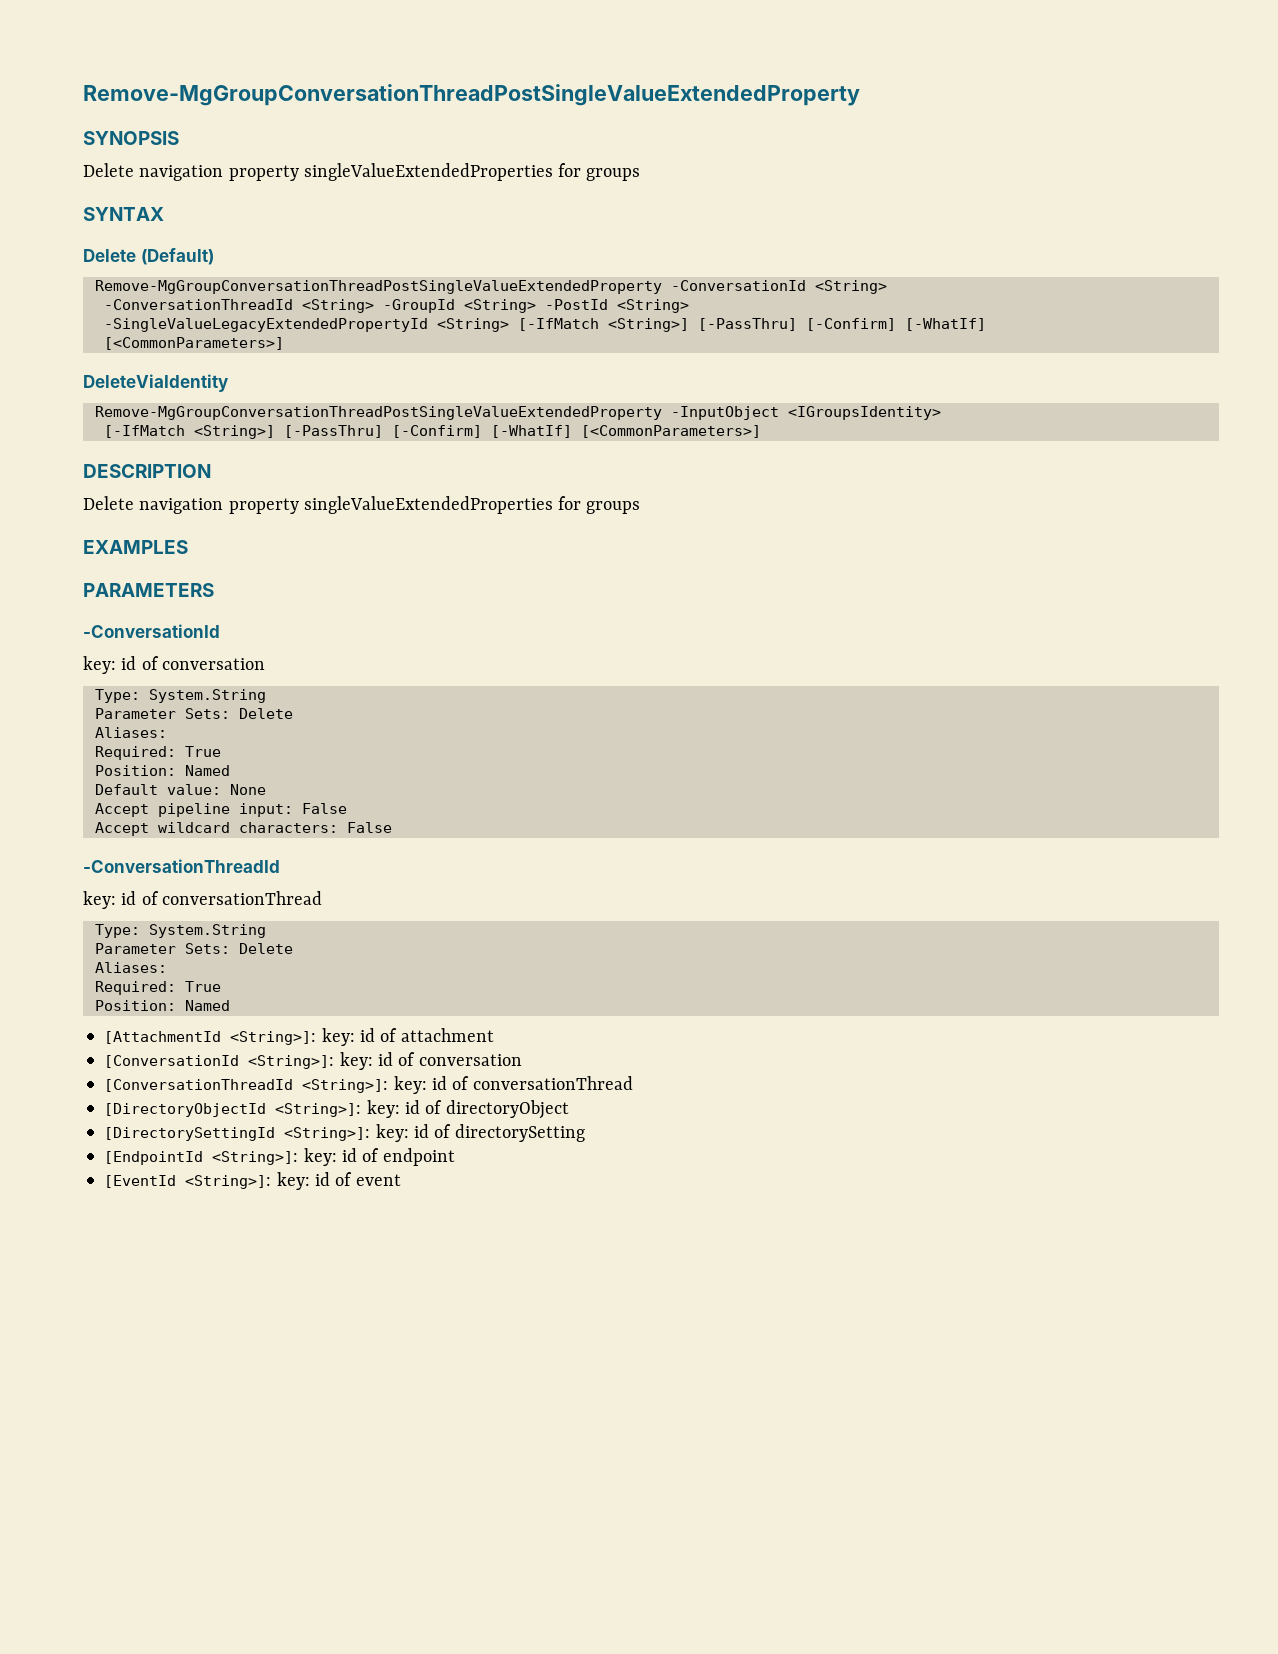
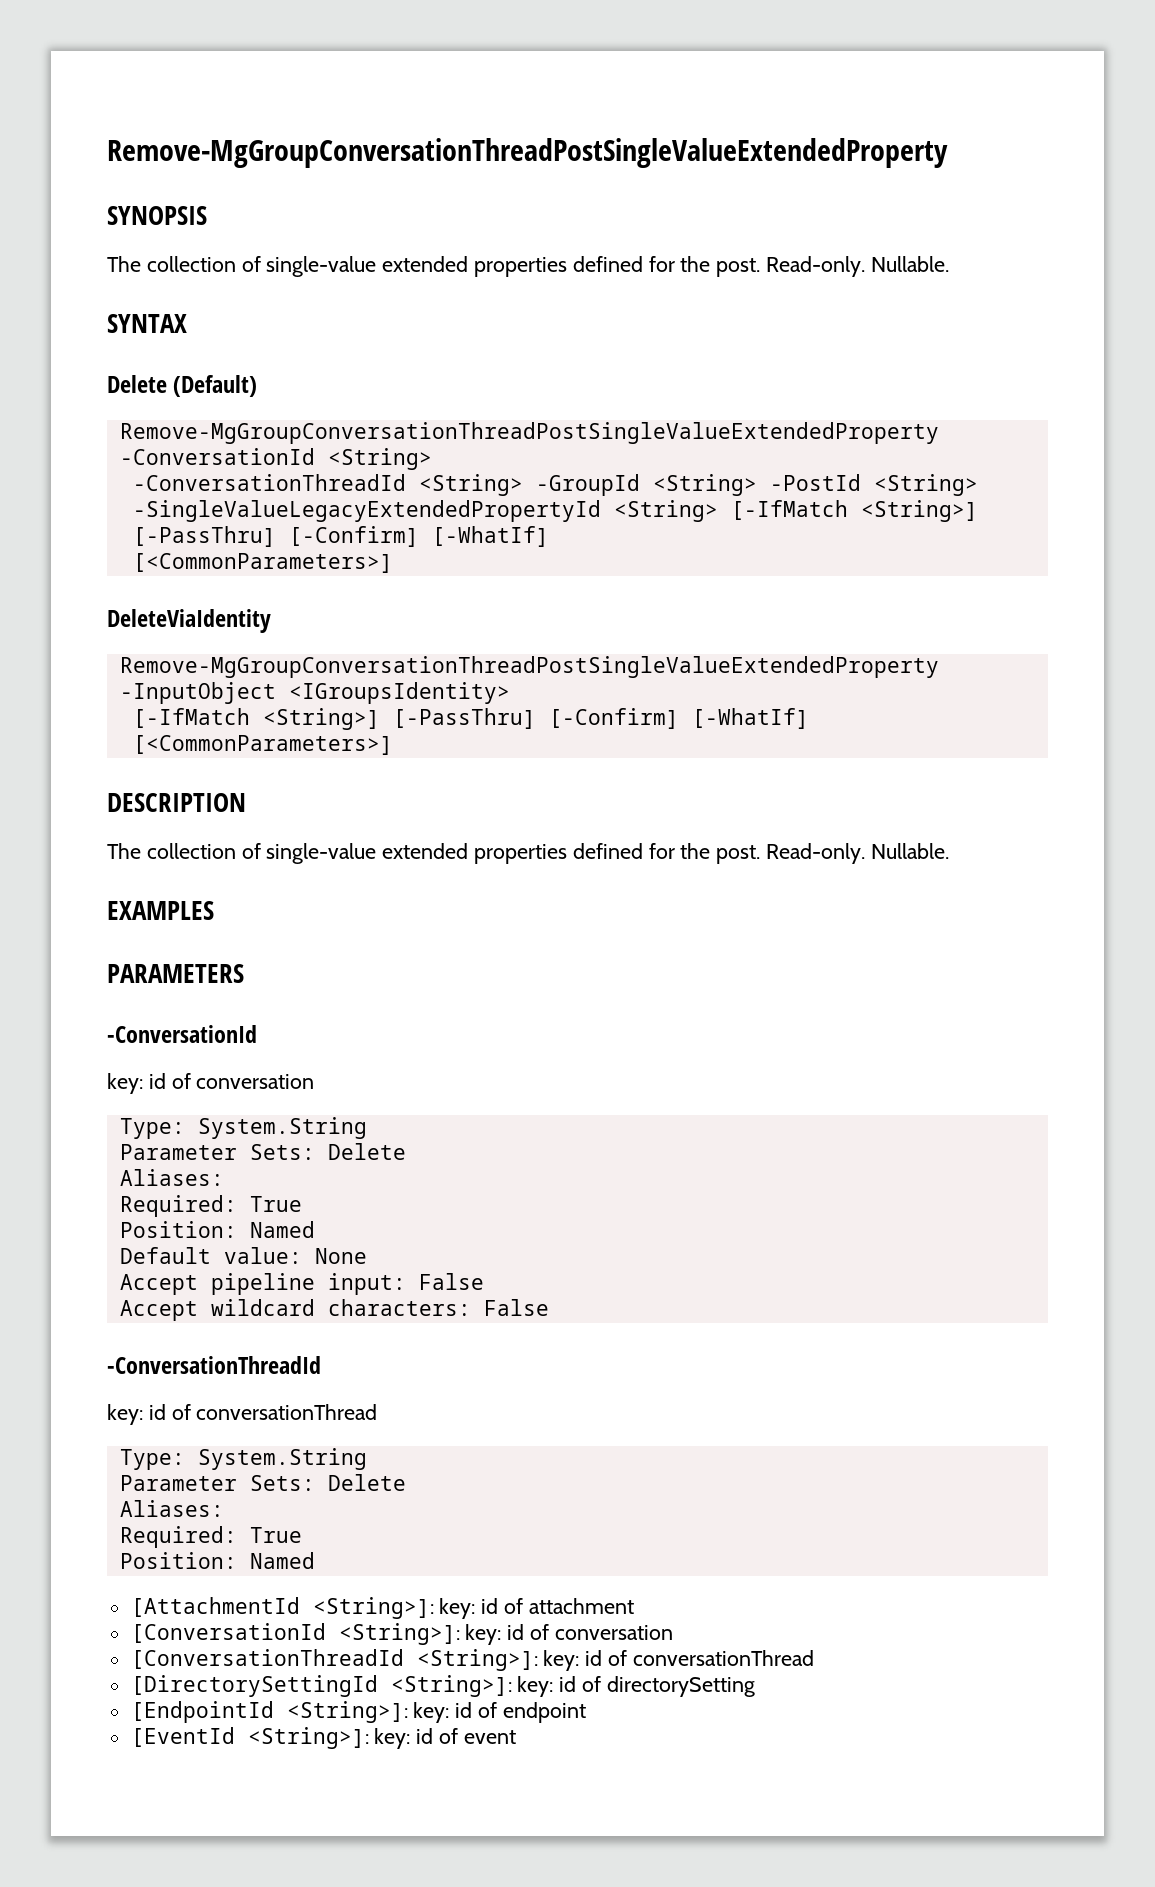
[83,163,641,181] Delete navigation property singleValueExtendedProperties for groups -> [107,256,949,277] The collection of single-value extended properties defined for the post. Read-only. Nullable.
[83,496,641,514] Delete navigation property singleValueExtendedProperties for groups -> [107,843,949,864] The collection of single-value extended properties defined for the post. Read-only. Nullable.
[104,1100,569,1119] // [DirectoryObjectId <String>]: key: id of directoryObject -> (814, 1658) none

